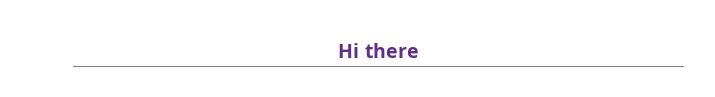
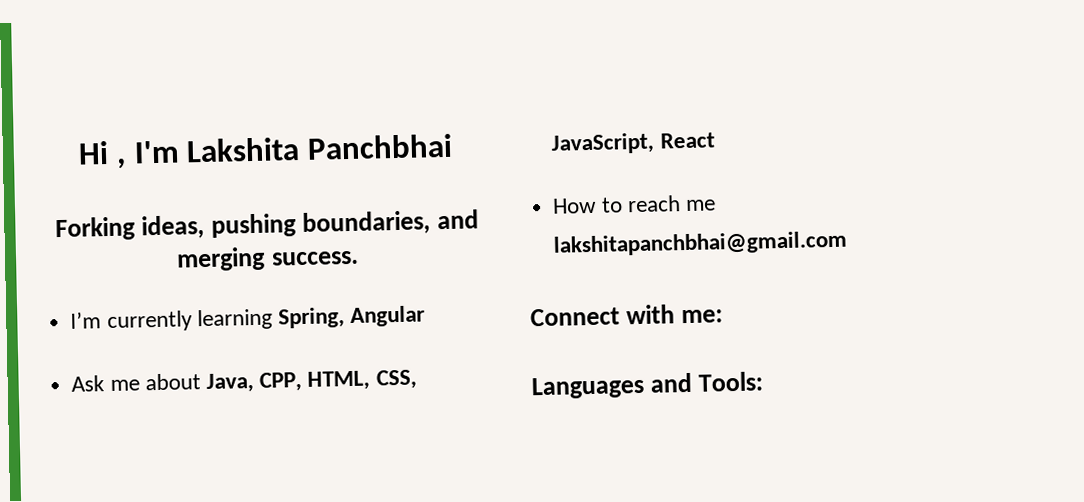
[364,43,419,58] there -> [115,133,454,169] [54,209,480,242] [176,246,359,272] [70,305,426,333] [71,369,417,394] [551,132,715,155] [552,195,716,214] [553,230,849,257] [530,304,724,327] [531,371,764,400] , I'm Lakshita Panchbhai // Forking ideas, pushing boundaries, and merging success. // I’m currently learning Spring, Angular // Ask me about Java, CPP, HTML, CSS, JavaScript, React // How to reach me lakshitapanchbhai@gmail.com // Connect with me: // Languages and Tools:

